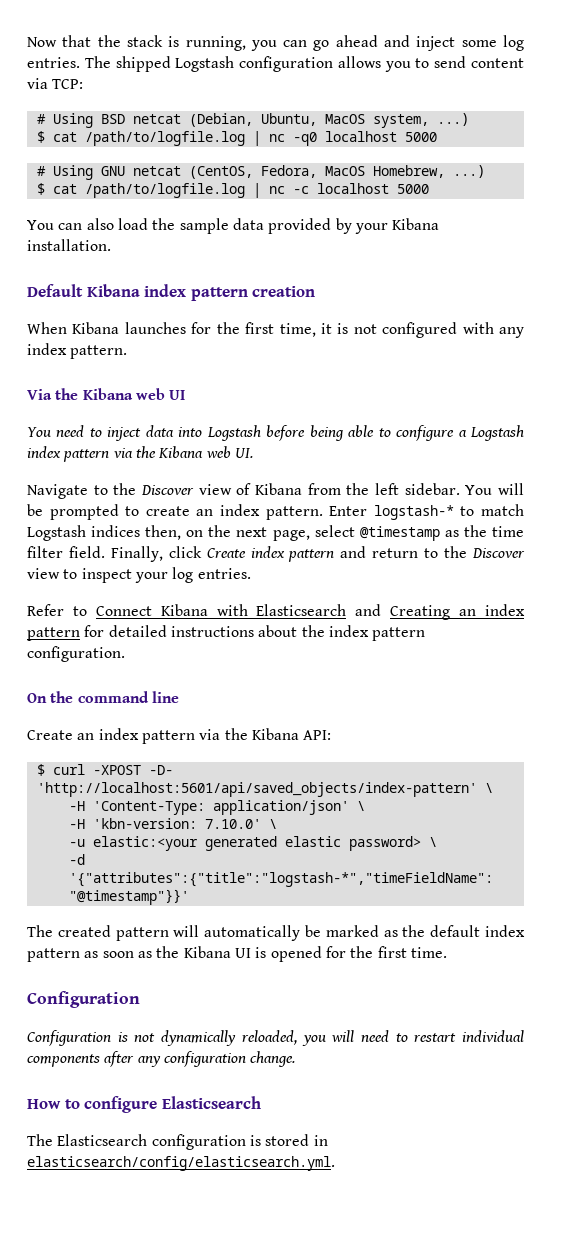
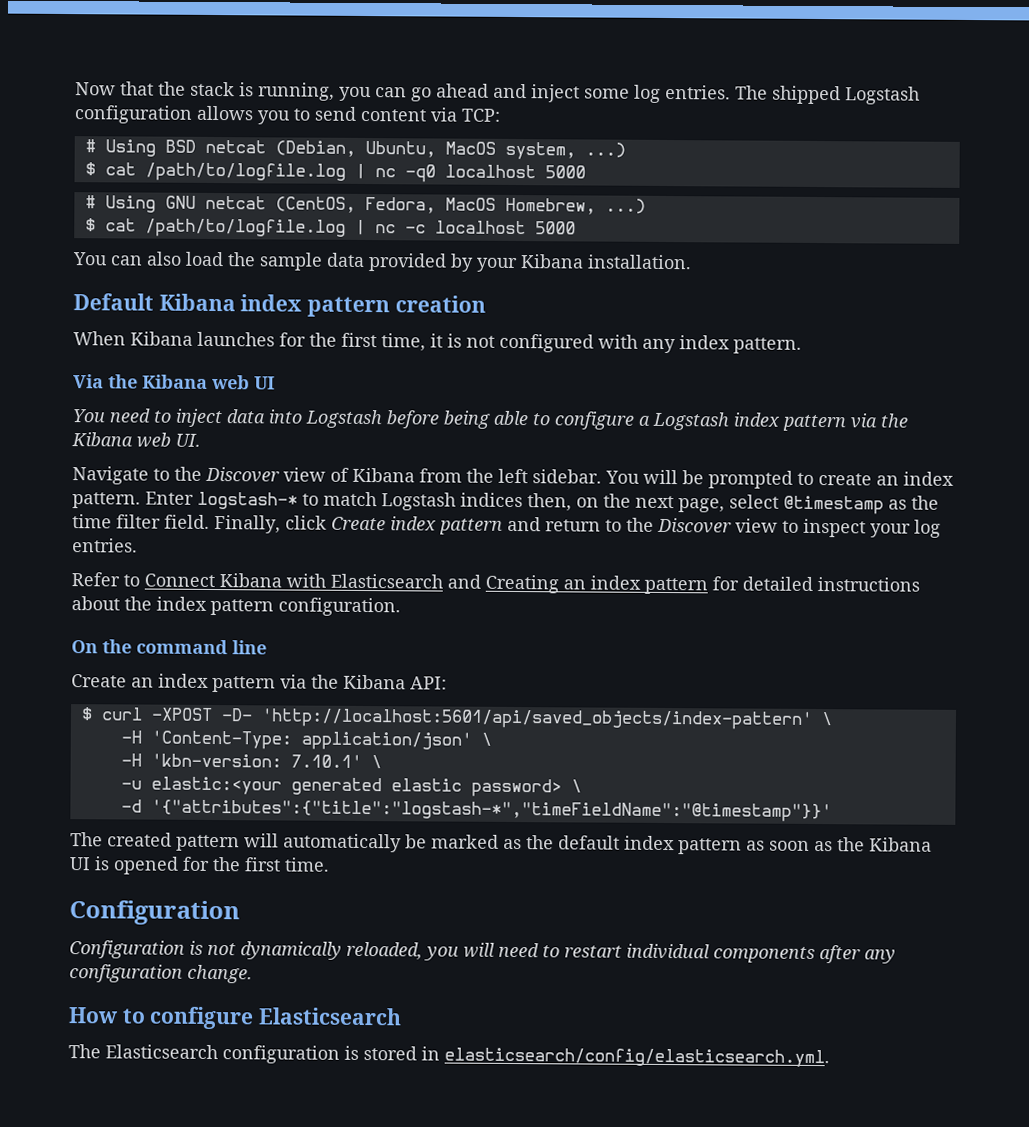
[204,819,261,829] 7.10.0' -> [290,754,362,768] 7.10.1'

